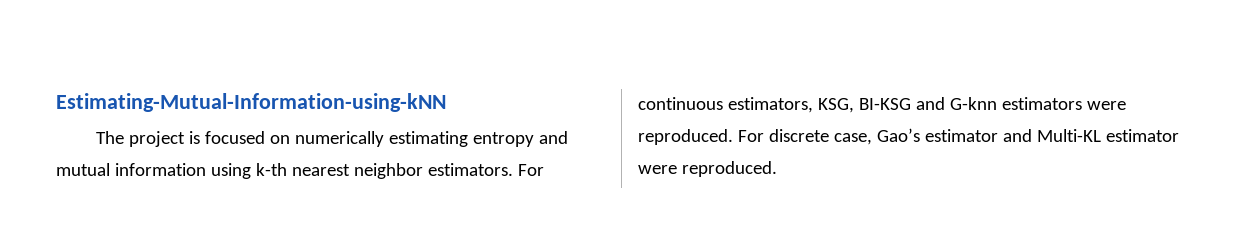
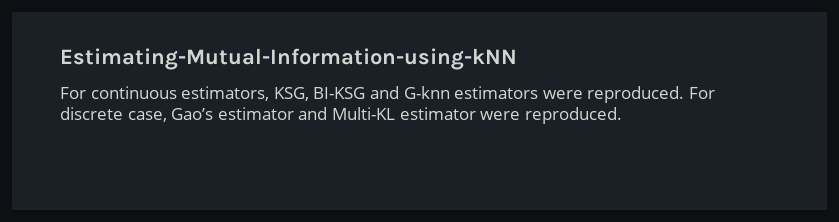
[95,131,568,147] [56,163,513,179] The project is focused on numerically estimating entropy and mutual information using k-th nearest neighbor estimators. -> (517, 59) none

